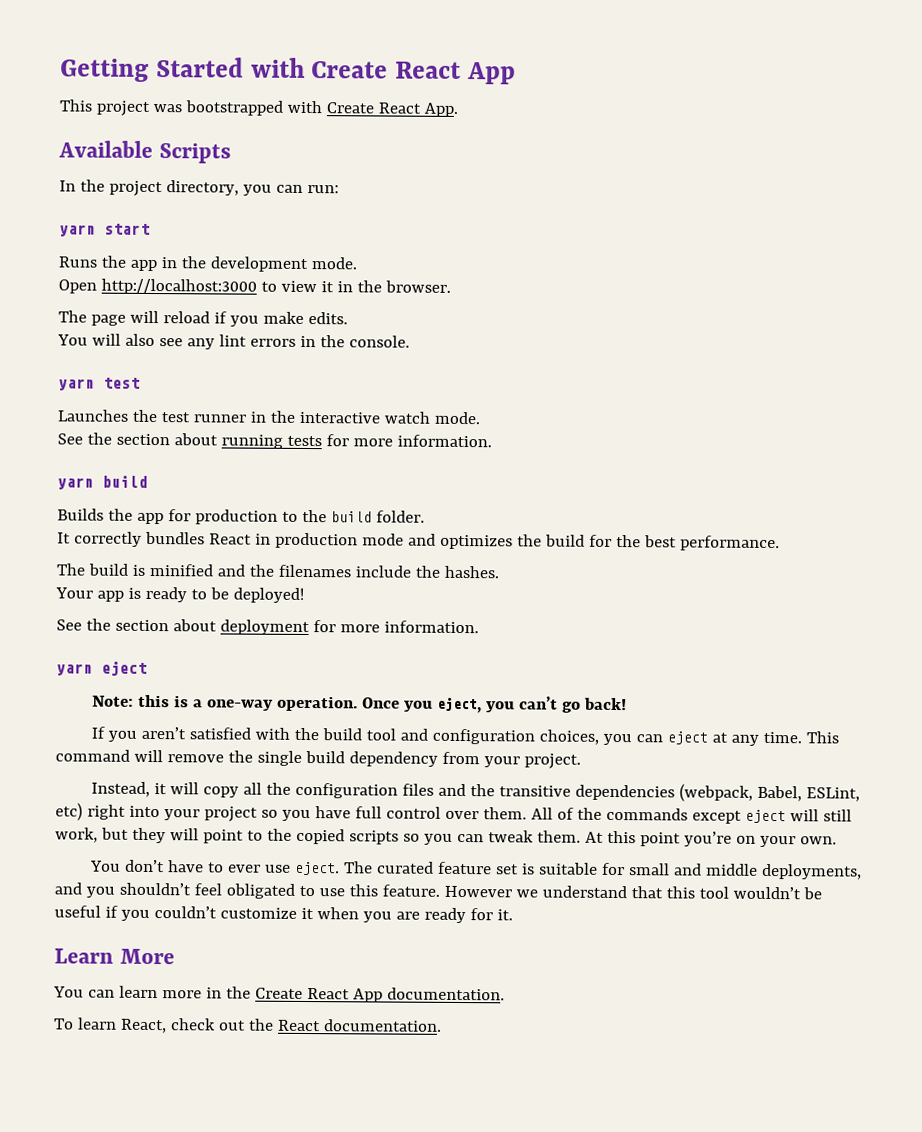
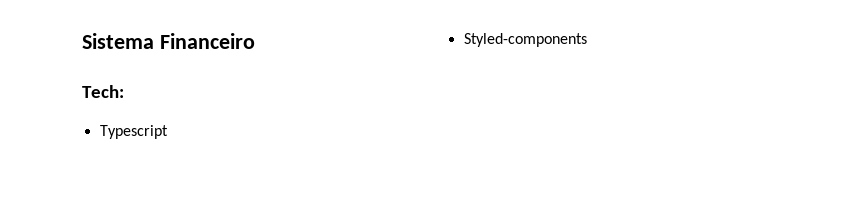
[60,57,517,85] [59,99,458,117] [58,140,231,164] [59,179,339,197] [59,223,150,237] [58,255,357,273] [58,278,451,295] [58,310,348,327] [57,333,410,350] [58,377,140,391] [57,409,480,425] [57,432,492,449] [57,475,148,490] [57,508,425,525] [57,531,780,552] [56,563,499,579] [55,586,305,603] [56,618,479,636] [56,660,147,676] [92,694,628,714] [91,726,840,746] [55,749,581,769] [91,781,861,802] [55,802,852,824] [55,827,837,848] [90,859,863,880] [54,882,822,900] [54,905,513,924] [54,948,175,965] [53,985,505,1003] [53,1017,442,1034] Getting Started with Create React App // This project was bootstrapped with Create React App. // Available Scripts // In the project directory, you can run: // yarn start // Runs the app in the development mode. // Open http://localhost:3000 to view it in the browser. // The page will reload if you make edits. // You will also see any lint errors in the console. // yarn test // Launches the test runner in the interactive watch mode. // See the section about running tests for more information. // yarn build // Builds the app for production to the build folder. // It correctly bundles React in production mode and optimizes the build for the best performance. // The build is minified and the filenames include the hashes. // Your app is ready to be deployed! // See the section about deployment for more information. // yarn eject // Note: this is a one-way operation. Once you eject, you can’t go back! // If you aren’t satisfied with the build tool and configuration choices, you can eject at any time. This command will remove the single build dependency from your project. // Instead, it will copy all the configuration files and the transitive dependencies (webpack, Babel, ESLint, etc) right into your project so you have full control over them. All of the commands except eject will still work, but they will point to the copied scripts so you can tweak them. At this point you’re on your own. // You don’t have to ever use eject. The curated feature set is suitable for small and middle deployments, and you shouldn’t feel obligated to use this feature. However we understand that this tool wouldn’t be useful if you couldn’t customize it when you are ready for it. // Learn More // You can learn more in the Create React App documentation. // To learn React, check out the React documentation. -> [82,33,255,49] [82,85,124,98] [99,125,168,139] [463,33,587,47] Sistema Financeiro // Tech: // Typescript // Styled-components

